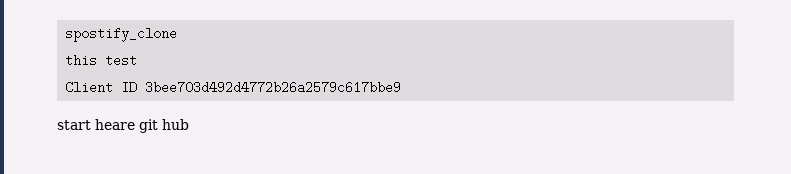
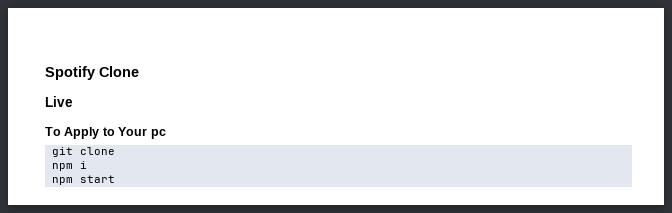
[65,27,178,42] [65,54,138,67] [65,81,402,94] [57,119,189,133] spostify_clone // this test // Client ID 3bee703d492d4772b26a2579c617bbe9 // start heare git hub -> [45,66,139,80] [45,96,73,107] [45,127,166,139] [51,147,115,157] [51,161,87,171] [51,175,115,185] Spotify Clone // Live // To Apply to Your pc // git clone // npm i // npm start

